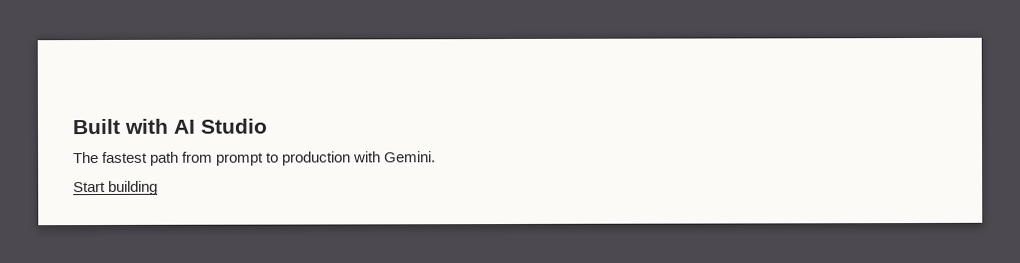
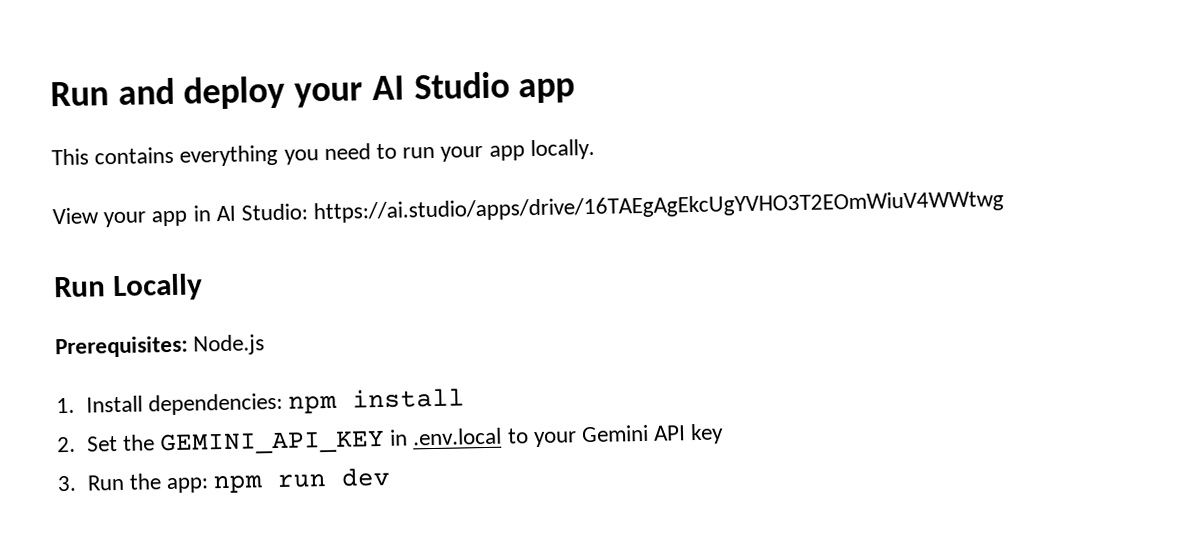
[72,118,268,135] [73,151,437,166] [73,180,159,195] Built with AI Studio // The fastest path from prompt to production with Gemini. // Start building -> [50,71,576,110] [51,138,595,167] [52,190,1005,228] [53,273,204,302] [55,334,266,359] [56,387,465,416] [57,423,725,456] [57,467,391,494] Run and deploy your AI Studio app // This contains everything you need to run your app locally. // View your app in AI Studio: https://ai.studio/apps/drive/16TAEgAgEkcUgYVHO3T2EOmWiuV4WWtwg // Run Locally // Prerequisites: Node.js // 1. Install dependencies: npm install // 2. Set the GEMINI_API_KEY in .env.local to your Gemini API key // 3. Run the app: npm run dev

